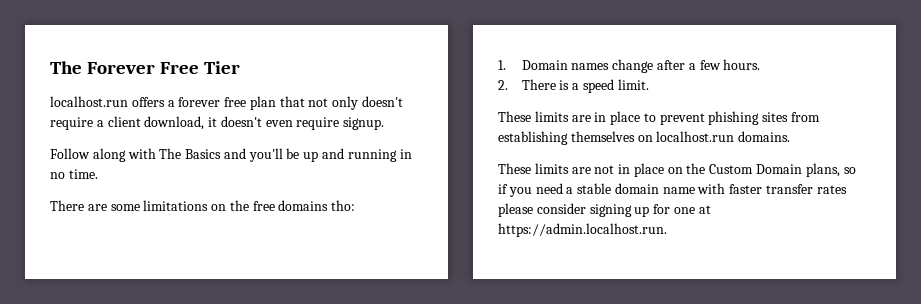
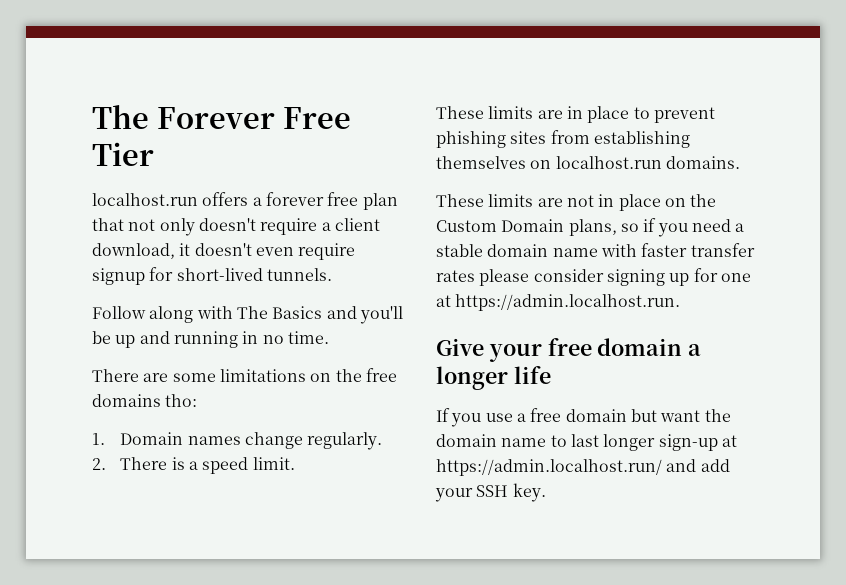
[343,117,385,130] signup. -> [92,267,332,285] signup for short-lived tunnels.
[656,59,761,70] after a few hours. -> [307,432,383,450] regularly.
(667, 230) none -> [436,338,702,362] [436,366,551,390] [436,408,731,427] [436,434,737,451] [436,459,730,476] [435,483,546,502] // Give your free domain a longer life // If you use a free domain but want the domain name to last longer sign-up at https://admin.localhost.run/ and add your SSH key.

